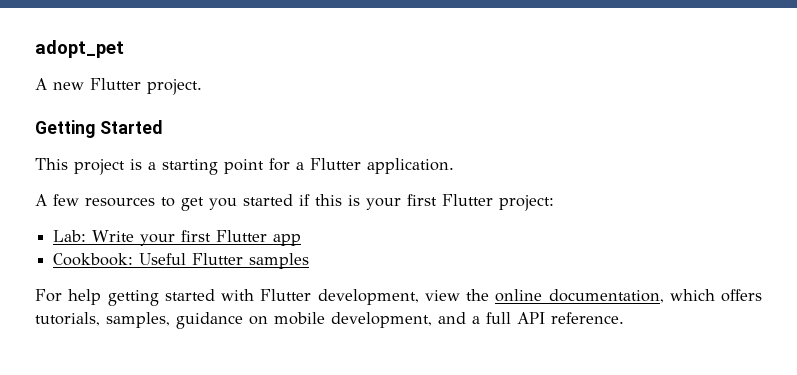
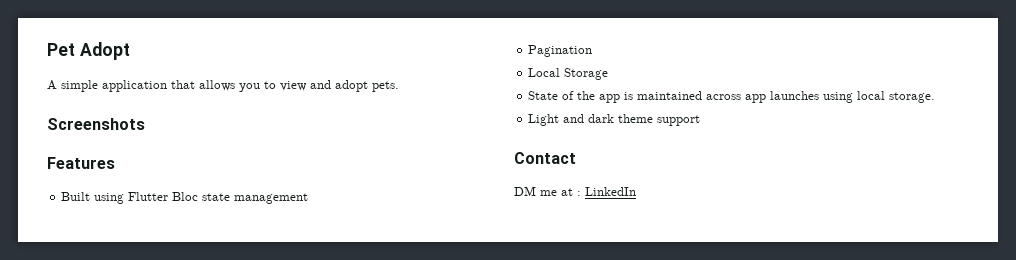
[35,40,124,58] [35,78,202,95] [35,120,162,138] [35,158,454,175] [35,194,554,211] [53,230,302,246] [53,253,310,269] [35,289,762,306] [35,312,624,329] adopt_pet // A new Flutter project. // Getting Started // This project is a starting point for a Flutter application. // A few resources to get you started if this is your first Flutter project: // Lab: Write your first Flutter app // Cookbook: Useful Flutter samples // For help getting started with Flutter development, view the online documentation, which offers tutorials, samples, guidance on mobile development, and a full API reference. -> [47,42,130,60] [47,80,399,92] [47,118,145,130] [47,157,115,169] [61,192,309,204] [528,45,593,57] [528,68,609,80] [528,91,936,103] [528,114,701,126] [514,152,576,164] [514,186,636,196] Pet Adopt // A simple application that allows you to view and adopt pets. // Screenshots // Features // Built using Flutter Bloc state management // Pagination // Local Storage // State of the app is maintained across app launches using local storage. // Light and dark theme support // Contact // DM me at : LinkedIn

